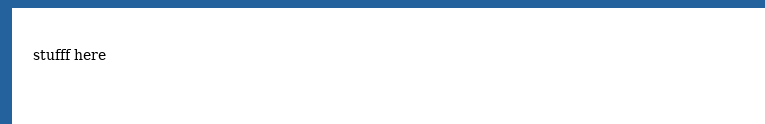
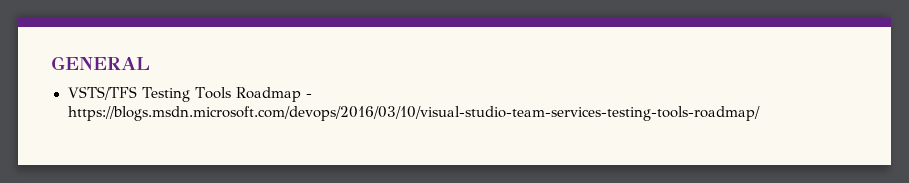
[33,49,106,60] stufff here -> [51,56,150,70] [67,86,313,102] [67,106,760,121] GENERAL // VSTS/TFS Testing Tools Roadmap - https://blogs.msdn.microsoft.com/devops/2016/03/10/visual-studio-team-services-testing-tools-roadmap/

